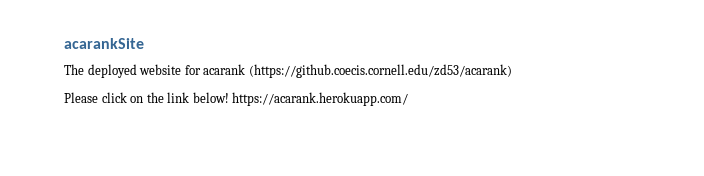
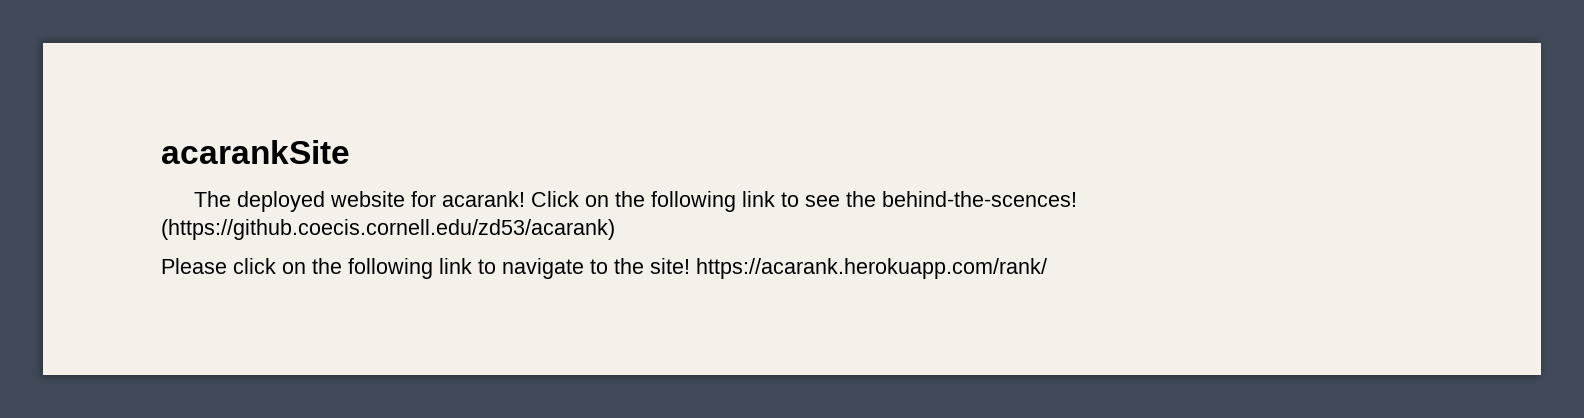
[203,64,246,75] acarank -> [442,191,1078,212] acarank! Click on the following link to see the behind-the-scences!
[167,92,409,106] link below! https://acarank.herokuapp.com/ -> [348,258,1047,279] following link to navigate to the site! https://acarank.herokuapp.com/rank/

